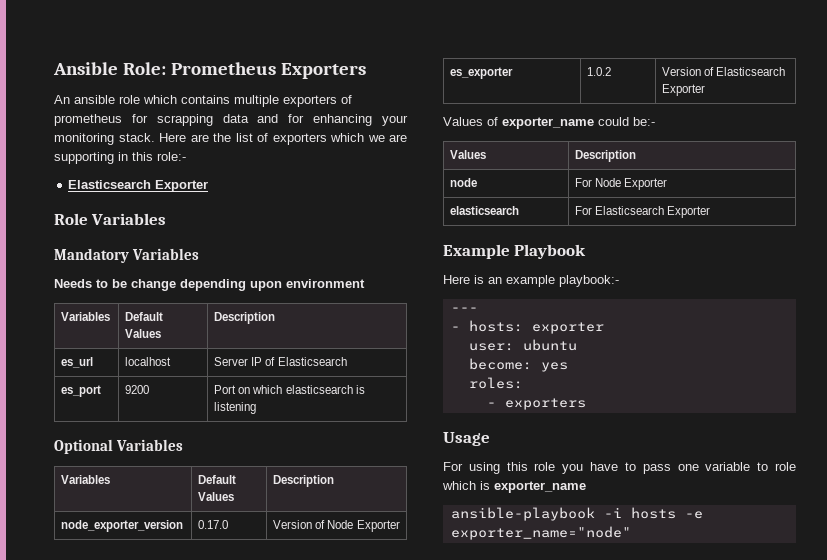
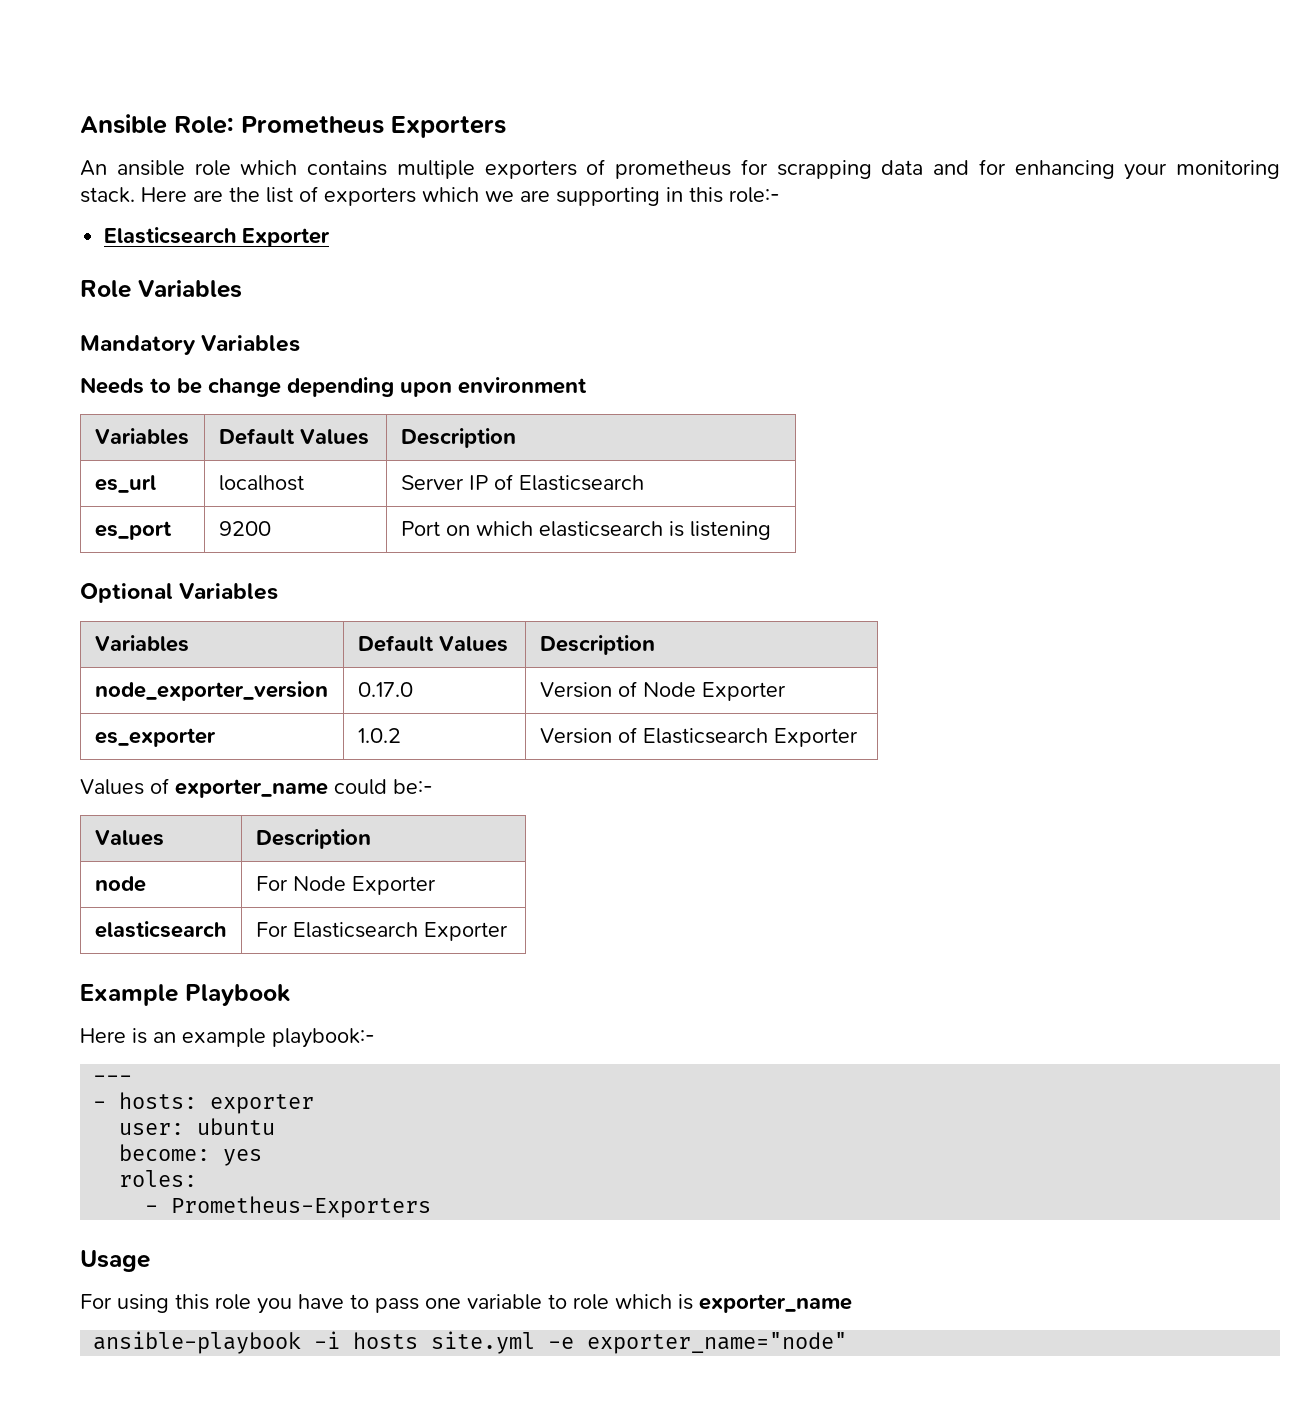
[504,398,586,410] exporters -> [171,1196,432,1218] Prometheus-Exporters
(676, 513) none -> [431,1331,536,1354] site.yml

